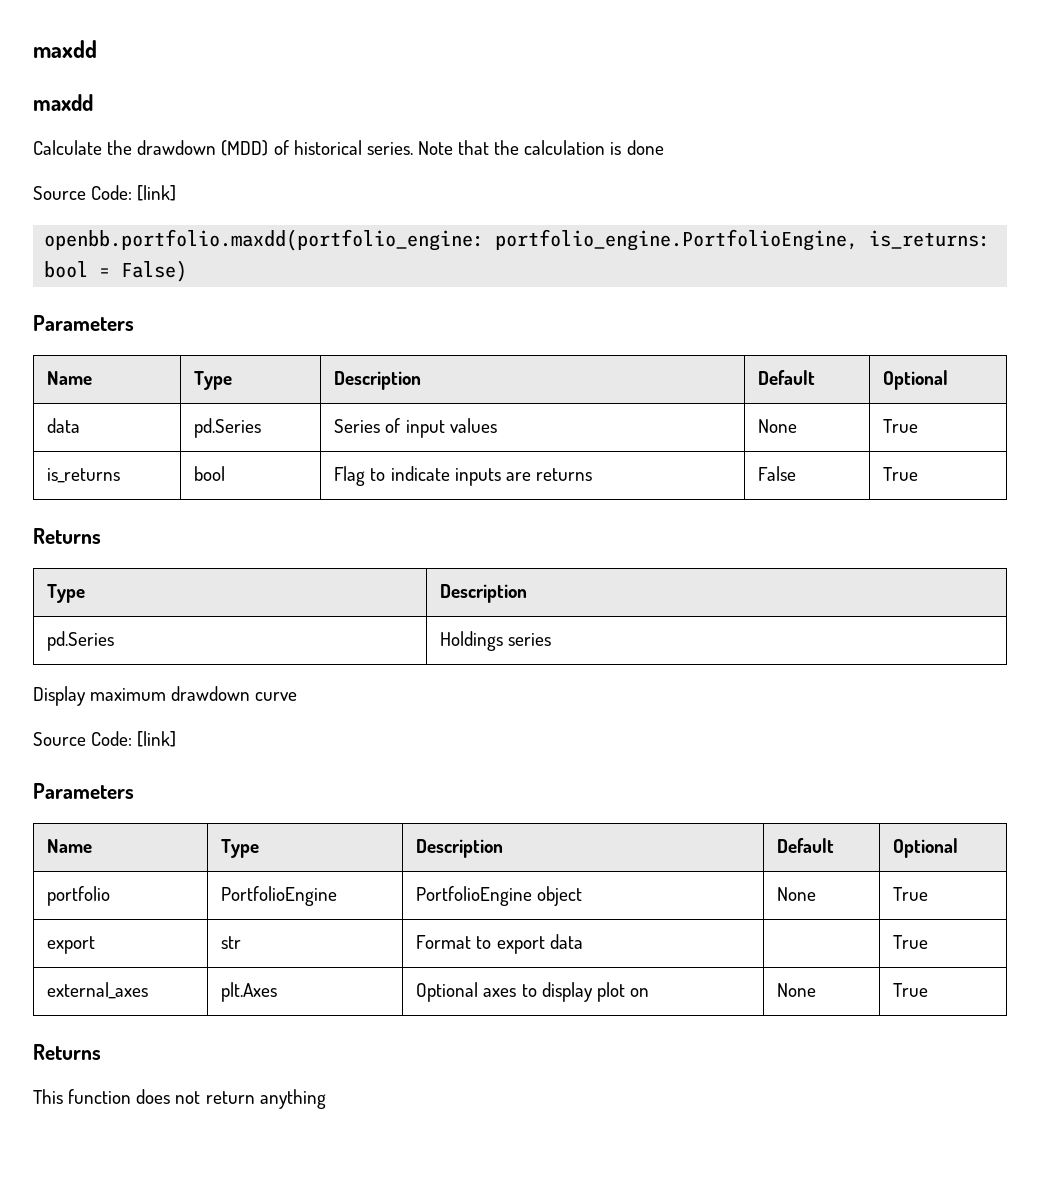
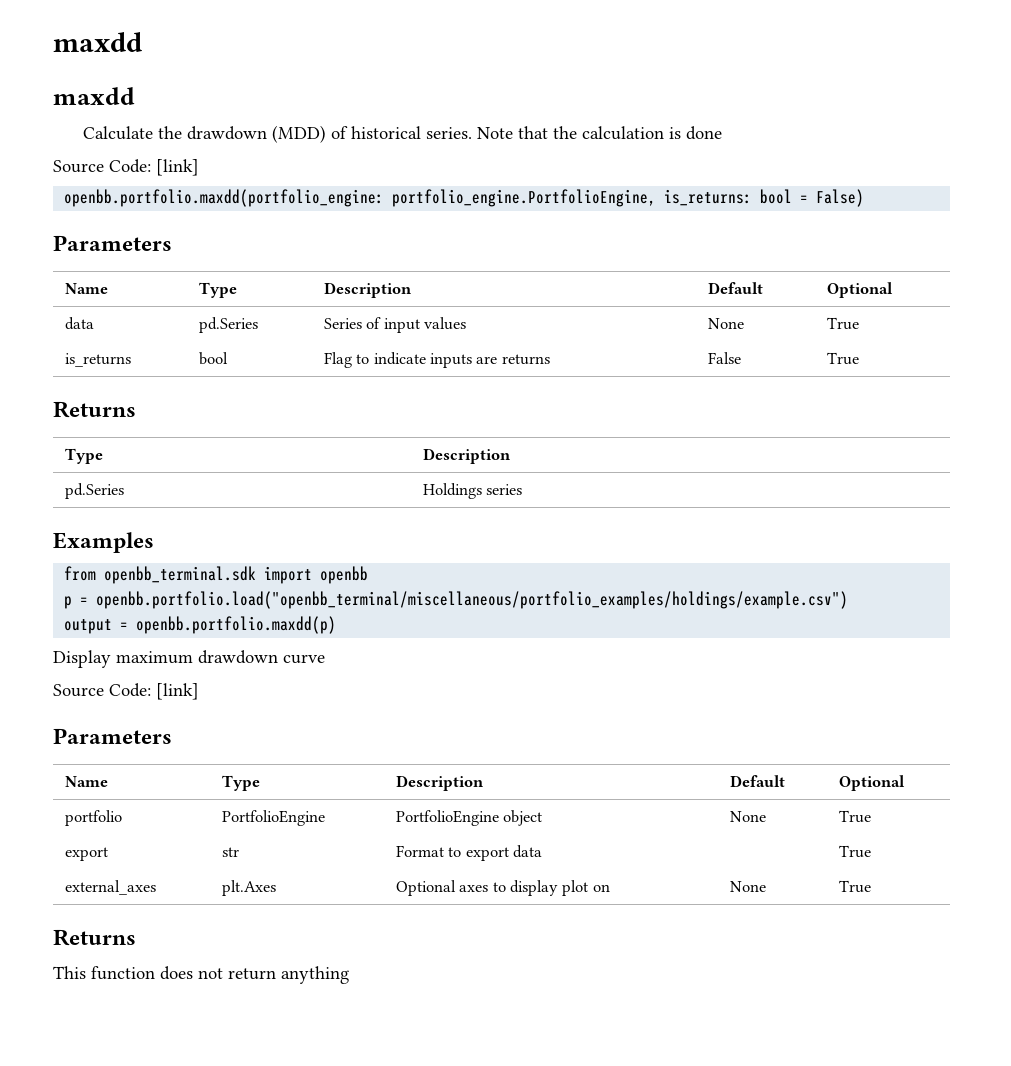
(552, 639) none -> [53,532,154,553] [64,566,369,584] [64,591,849,609] [64,616,337,634] // Examples // from openbb_terminal.sdk import openbb // p = openbb.portfolio.load("openbb_terminal/miscellaneous/portfolio_examples/holdings/example.csv") // output = openbb.portfolio.maxdd(p)

